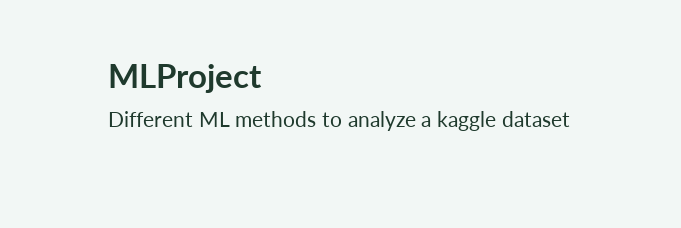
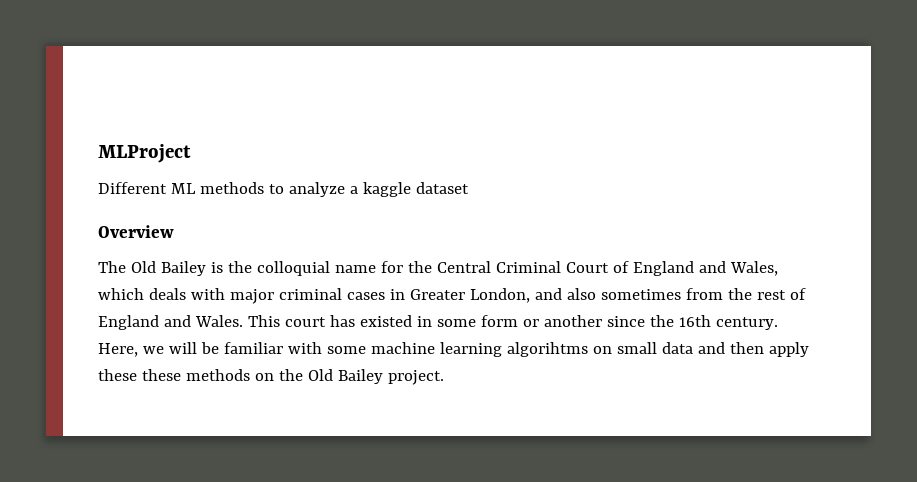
(570, 119) none -> [98,225,174,238] [98,261,778,276] [98,288,806,304] [98,315,778,330] [98,342,809,357] [98,369,444,385] // Overview // The Old Bailey is the colloquial name for the Central Criminal Court of England and Wales, which deals with major criminal cases in Greater London, and also sometimes from the rest of England and Wales. This court has existed in some form or another since the 16th century. Here, we will be familiar with some machine learning algorihtms on small data and then apply these these methods on the Old Bailey project.

